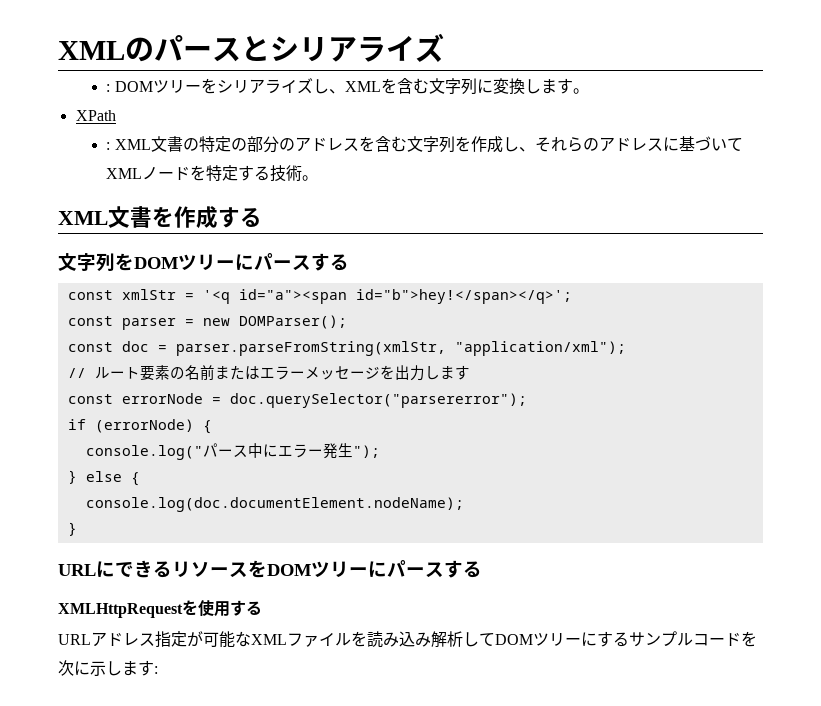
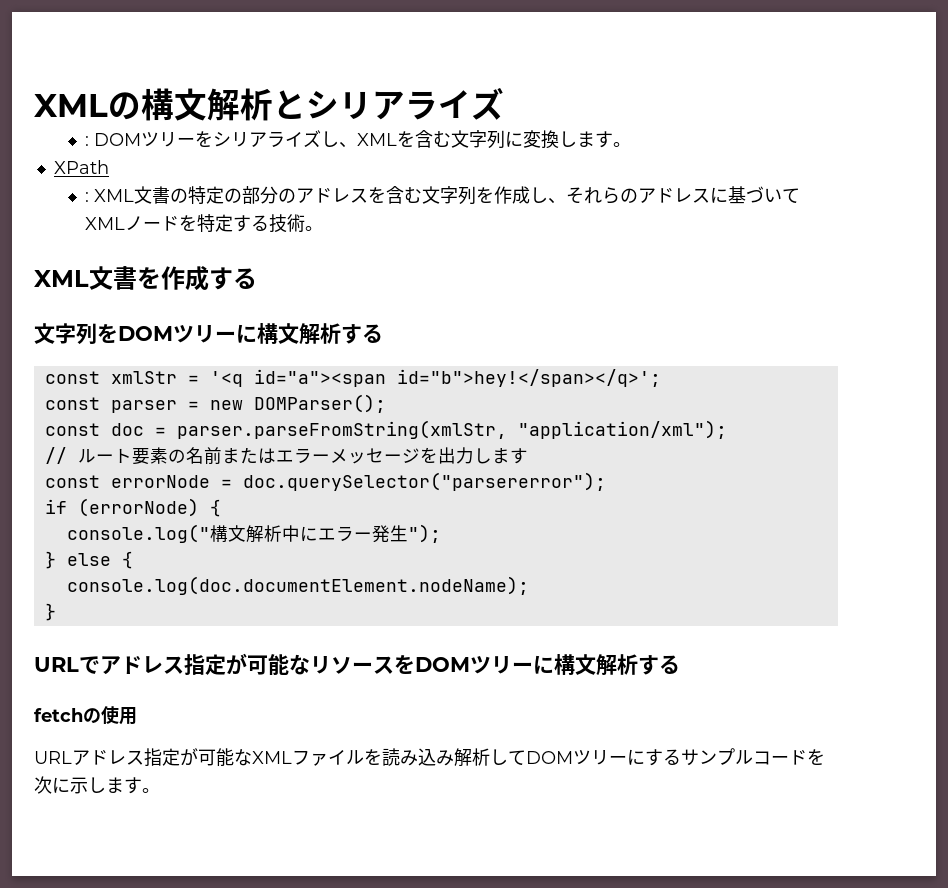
[154,35,241,62] パース -> [141,88,273,121] 構文解析
[254,253,311,271] パース -> [257,323,341,345] 構文解析
[202,443,248,458] パース -> [209,525,282,543] 構文解析
[96,560,172,578] にできる -> [79,653,310,675] でアドレス指定が可能な
[387,560,482,578] [58,600,198,618] パースする // XMLHttpRequestを -> [554,654,680,676] [34,708,101,724] 構文解析する // fetchの
[230,600,262,616] する -> (137, 716) none
[154,666,158,674] : -> [142,788,160,793] 。

